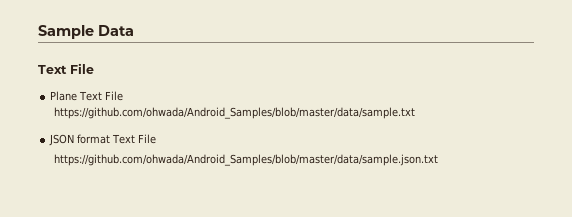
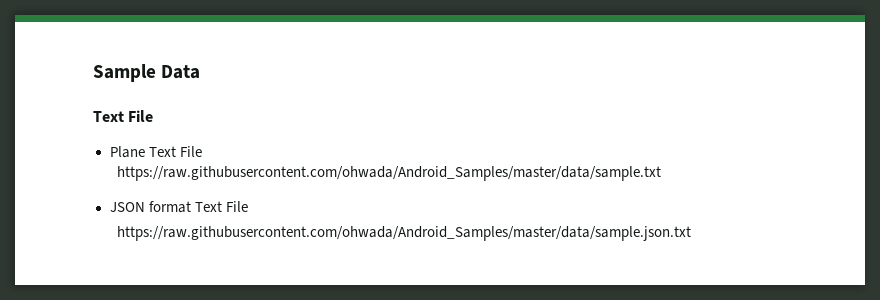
[53,107,415,119] https://github.com/ohwada/Android_Samples/blob/master/data/sample.txt -> [116,166,661,181] https://raw.githubusercontent.com/ohwada/Android_Samples/master/data/sample.txt
[53,154,438,166] https://github.com/ohwada/Android_Samples/blob/master/data/sample.json.txt -> [116,226,691,241] https://raw.githubusercontent.com/ohwada/Android_Samples/master/data/sample.json.txt

